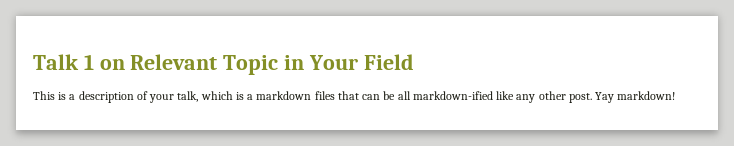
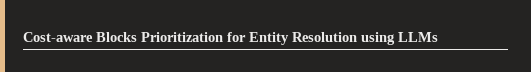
[33,54,414,75] [33,91,676,103] Talk 1 on Relevant Topic in Your Field // This is a description of your talk, which is a markdown files that can be all markdown-ified like any other post. Yay markdown! -> [23,32,438,45] Cost-aware Blocks Prioritization for Entity Resolution using LLMs

